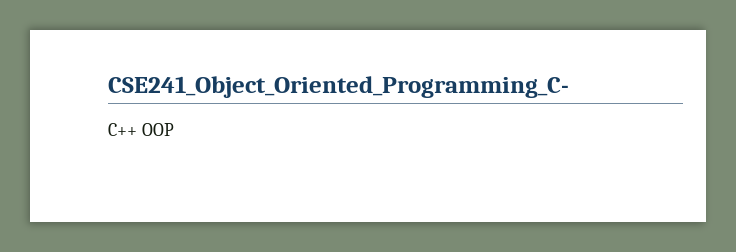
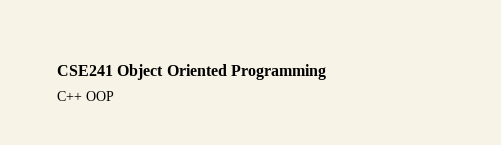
[108,76,569,98] CSE241_Object_Oriented_Programming_C- -> [57,64,326,80] CSE241 Object Oriented Programming

